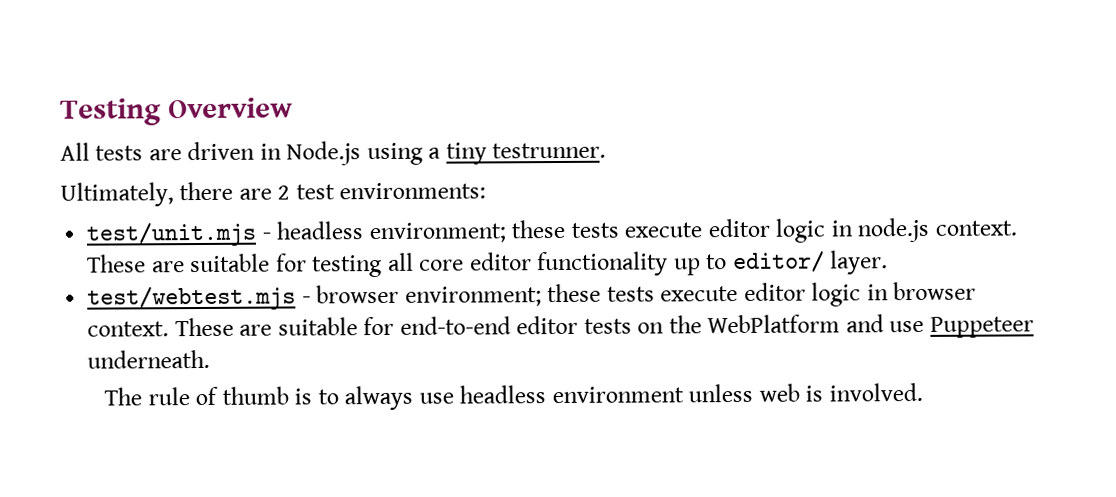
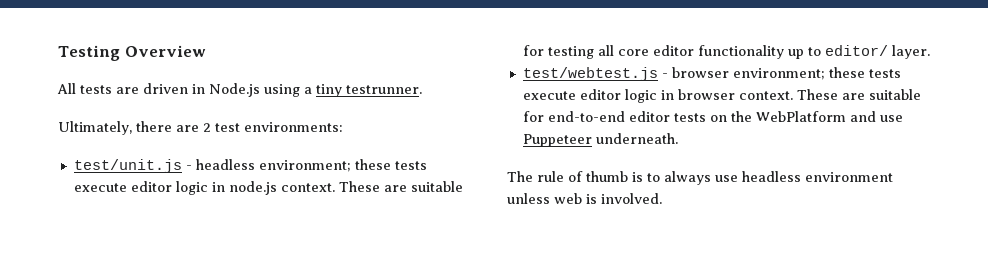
[86,221,257,247] test/unit.mjs -> [73,159,182,173] test/unit.js
[87,285,297,311] test/webtest.mjs -> [522,67,658,81] test/webtest.js

